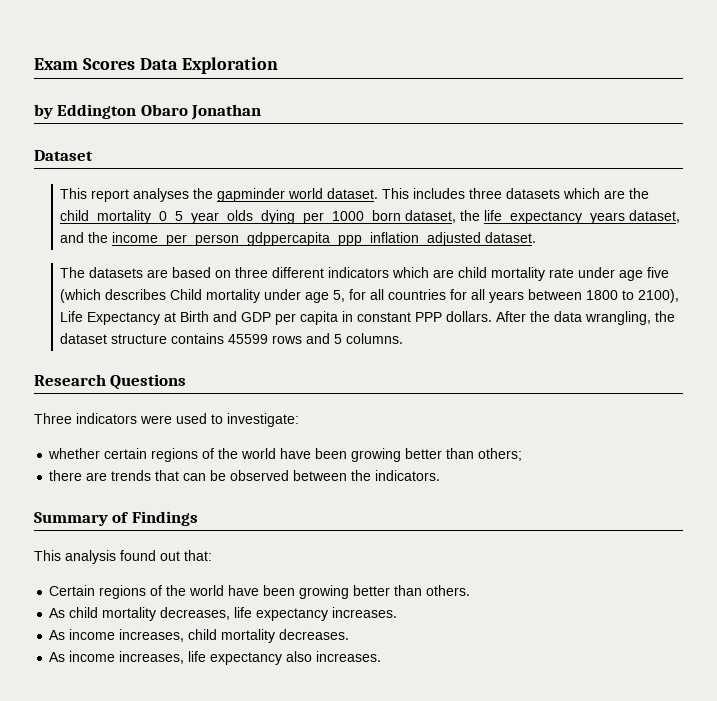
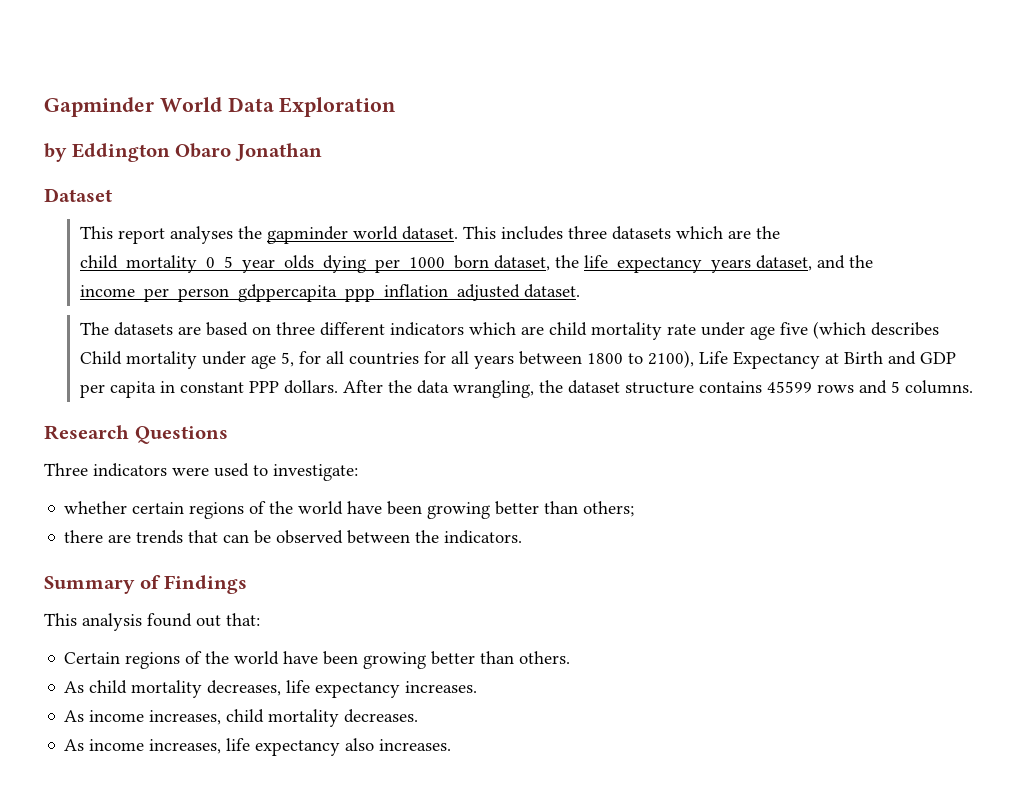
[34,58,135,70] Exam Scores -> [44,97,222,117] Gapminder World

